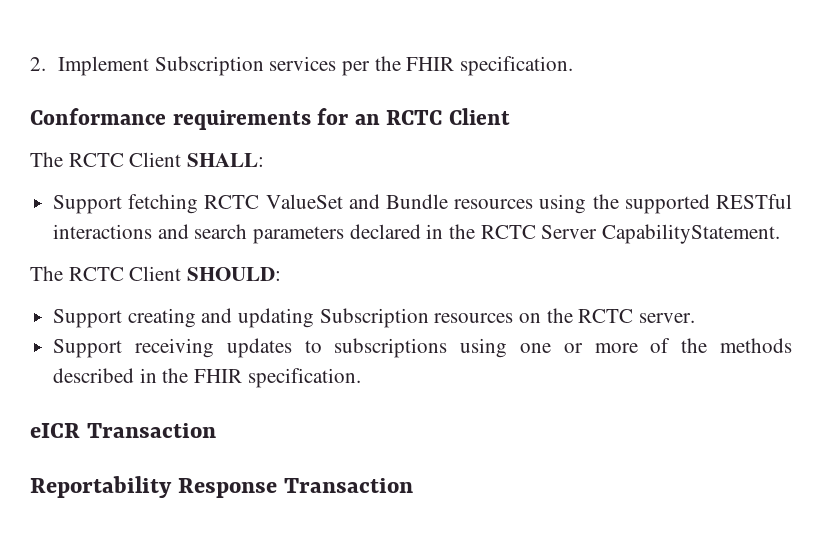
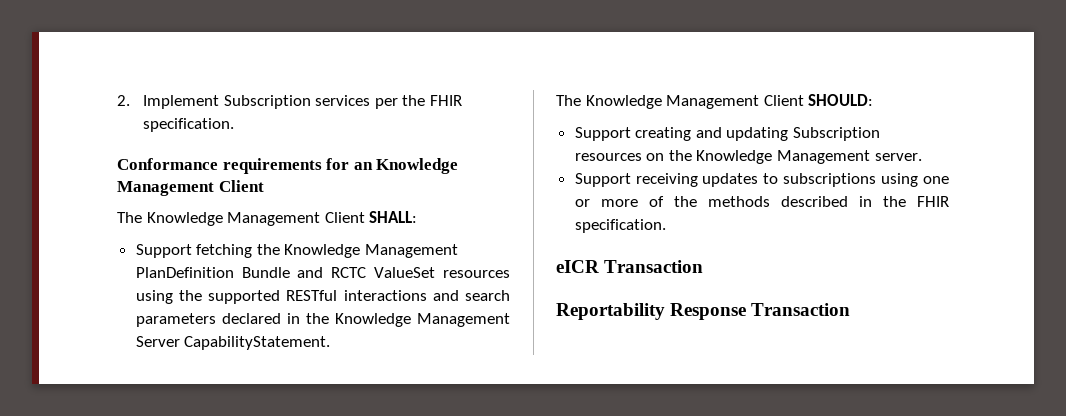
[386,110,443,125] RCTC -> [376,158,459,174] [117,181,214,196] Knowledge Management
[68,153,124,167] RCTC -> [146,212,321,226] Knowledge Management
[204,194,449,209] RCTC ValueSet and Bundle -> [256,244,459,258] [135,267,436,278] the Knowledge Management PlanDefinition Bundle and RCTC ValueSet
[480,225,536,239] RCTC -> [334,313,510,327] Knowledge Management
[68,267,124,281] RCTC -> [585,95,760,109] Knowledge Management
[578,309,634,323] RCTC -> [696,150,871,164] Knowledge Management

